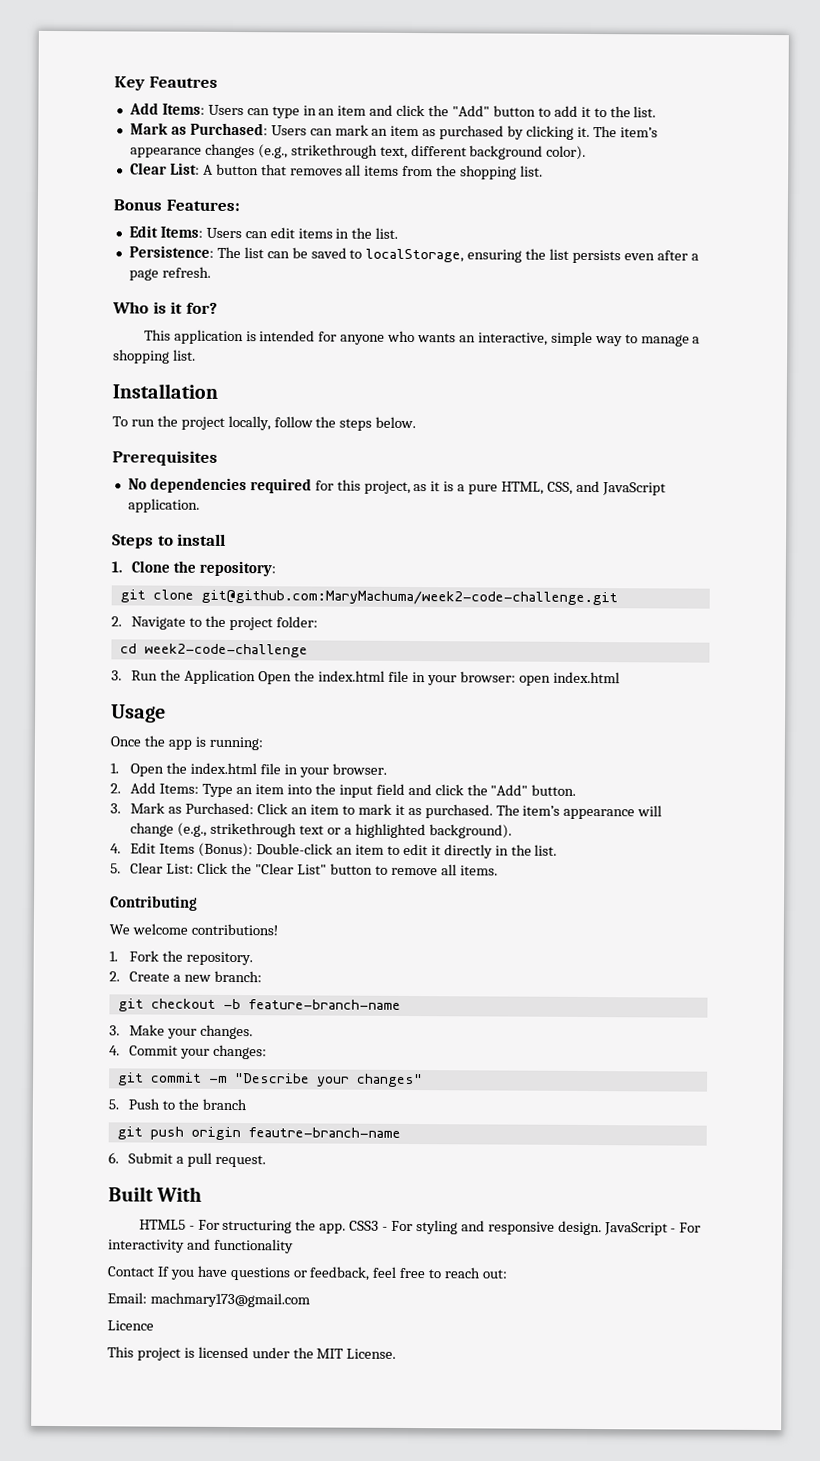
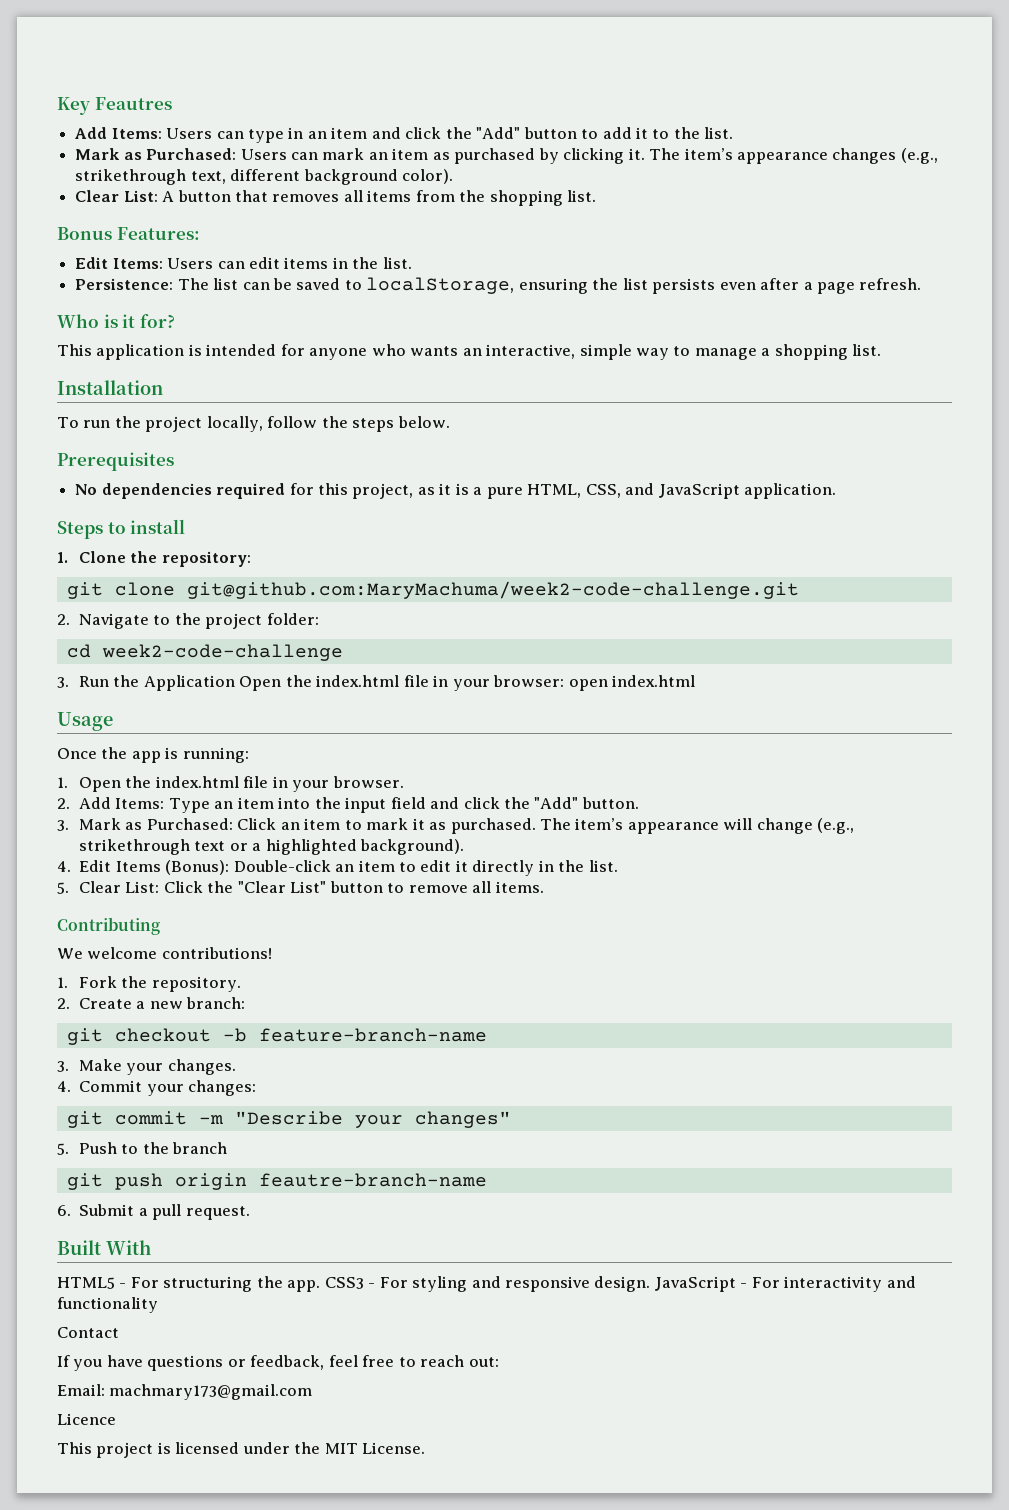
(155, 1271) none -> (119, 1332) //

